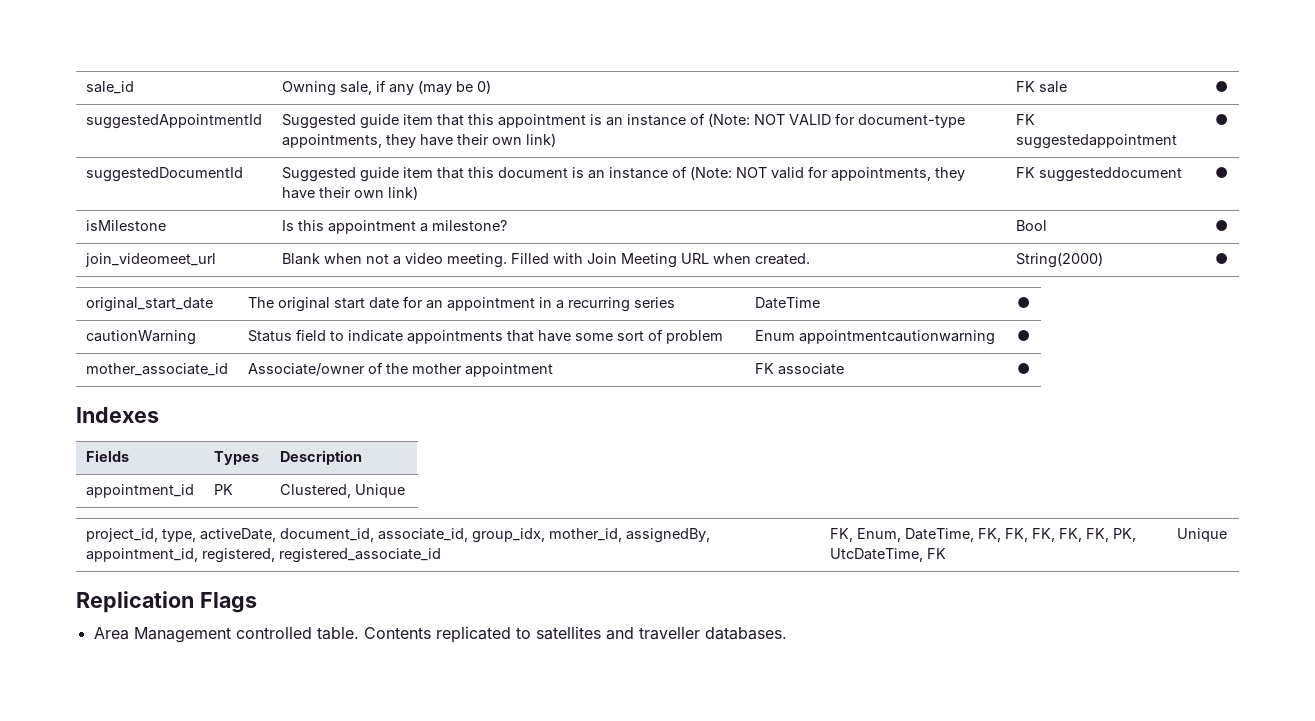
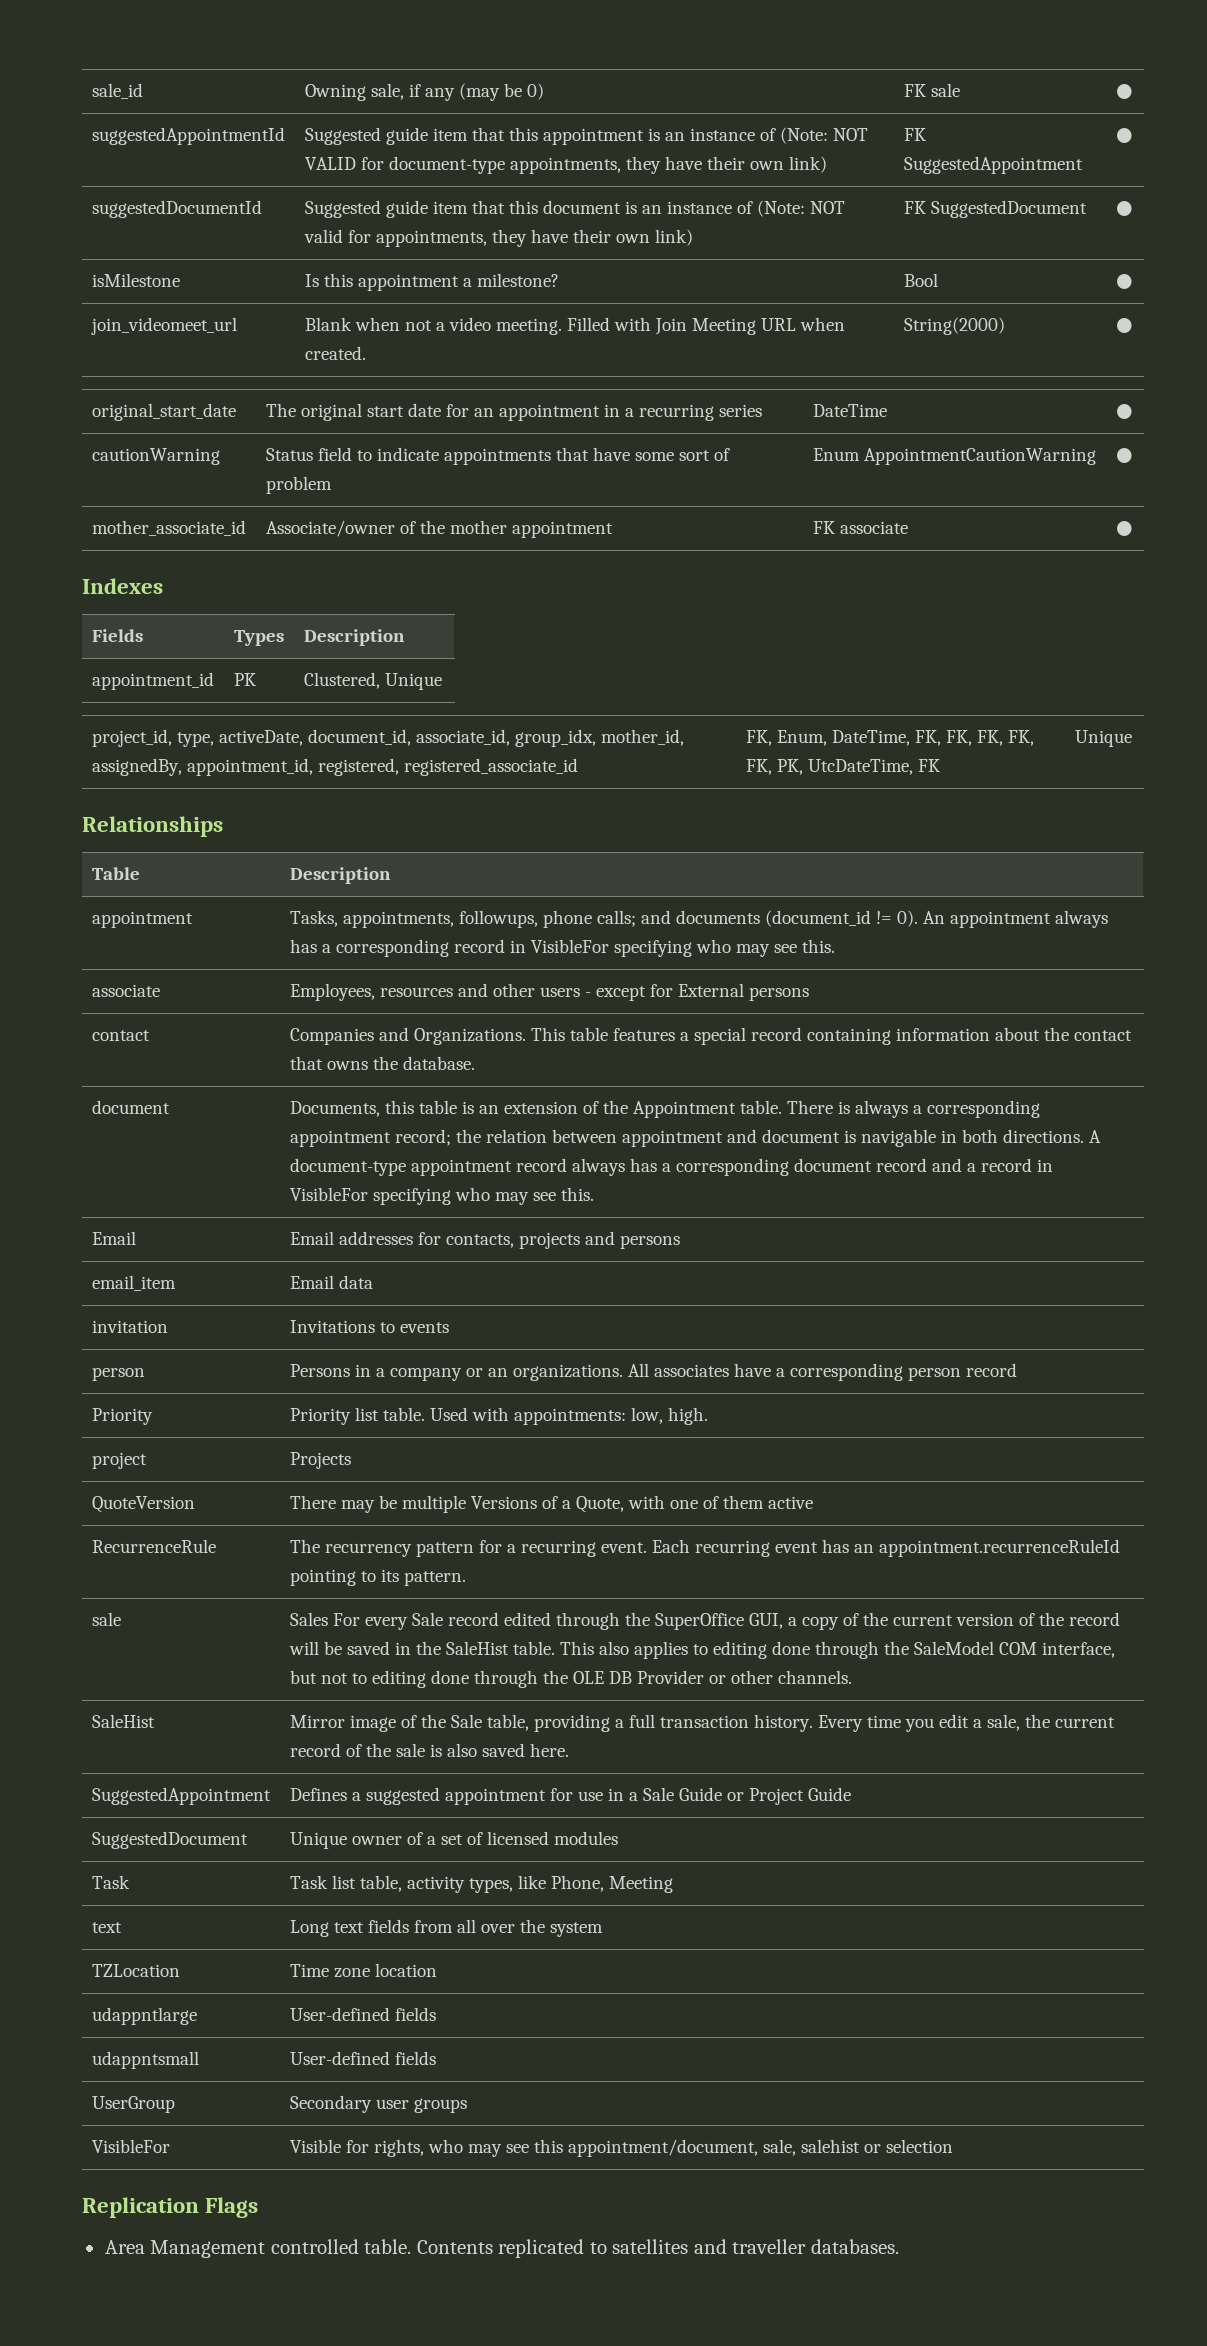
[1015,134,1177,149] suggestedappointment -> [903,156,1083,174] SuggestedAppointment
[1038,167,1182,182] suggesteddocument -> [930,200,1087,218] SuggestedDocument
[798,330,995,345] appointmentcautionwarning -> [863,448,1096,465] AppointmentCautionWarning
(1227, 535) none -> [82,816,223,837] [91,867,140,880] [289,867,391,884] [91,911,193,928] [289,910,1108,928] [289,939,835,957] [91,984,160,997] [289,983,809,1001] [91,1030,150,1041] [289,1027,1132,1045] [289,1056,475,1070] [91,1100,170,1114] [289,1100,1040,1118] [289,1129,1101,1147] [289,1158,1053,1176] [289,1187,594,1205] [91,1231,136,1245] [289,1231,680,1249] [91,1275,176,1291] [289,1275,373,1289] [91,1320,168,1333] [289,1320,449,1333] [91,1367,145,1381] [289,1363,1017,1381] [91,1408,153,1425] [289,1407,708,1425] [91,1452,147,1469] [289,1452,351,1469] [91,1496,195,1513] [289,1495,813,1513] [91,1539,216,1553] [289,1539,1120,1557] [289,1569,466,1586] [91,1612,121,1626] [289,1612,1120,1630] [288,1641,1115,1659] [289,1670,852,1688] [91,1714,155,1728] [289,1714,1115,1732] [289,1743,569,1757] [91,1787,271,1805] [289,1787,851,1805] [91,1831,248,1849] [289,1831,618,1849] [91,1875,130,1889] [289,1875,673,1893] [91,1922,122,1933] [289,1919,603,1937] [91,1964,180,1977] [289,1963,437,1978] [91,2007,197,2025] [289,2007,436,2021] [91,2051,199,2069] [289,2051,436,2065] [91,2096,175,2113] [289,2095,467,2113] [91,2139,170,2153] [289,2139,953,2157] // Relationships // Table | Description // appointment | Tasks, appointments, followups, phone calls; and documents (document_id != 0). An appointment always has a corresponding record in VisibleFor specifying who may see this. // associate | Employees, resources and other users - except for External persons // contact | Companies and Organizations. This table features a special record containing information about the contact that owns the database. // document | Documents, this table is an extension of the Appointment table. There is always a corresponding appointment record; the relation between appointment and document is navigable in both directions. A document-type appointment record always has a corresponding document record and a record in VisibleFor specifying who may see this. // Email | Email addresses for contacts, projects and persons // email_item | Email data // invitation | Invitations to events // person | Persons in a company or an organizations. All associates have a corresponding person record // Priority | Priority list table. Used with appointments: low, high. // project | Projects // QuoteVersion | There may be multiple Versions of a Quote, with one of them active // RecurrenceRule | The recurrency pattern for a recurring event. Each recurring event has an appointment.recurrenceRuleId pointing to its pattern. // sale | Sales For every Sale record edited through the SuperOffice GUI, a copy of the current version of the record will be saved in the SaleHist table. This also applies to editing done through the SaleModel COM interface, but not to editing done through the OLE DB Provider or other channels. // SaleHist | Mirror image of the Sale table, providing a full transaction history. Every time you edit a sale, the current record of the sale is also saved here. // SuggestedAppointment | Defines a suggested appointment for use in a Sale Guide or Project Guide // SuggestedDocument | Unique owner of a set of licensed modules // Task | Task list table, activity types, like Phone, Meeting // text | Long text fields from all over the system // TZLocation | Time zone location // udappntlarge | User-defined fields // udappntsmall | User-defined fields // UserGroup | Secondary user groups // VisibleFor | Visible for rights, who may see this appointment/document, sale, salehist or selection

